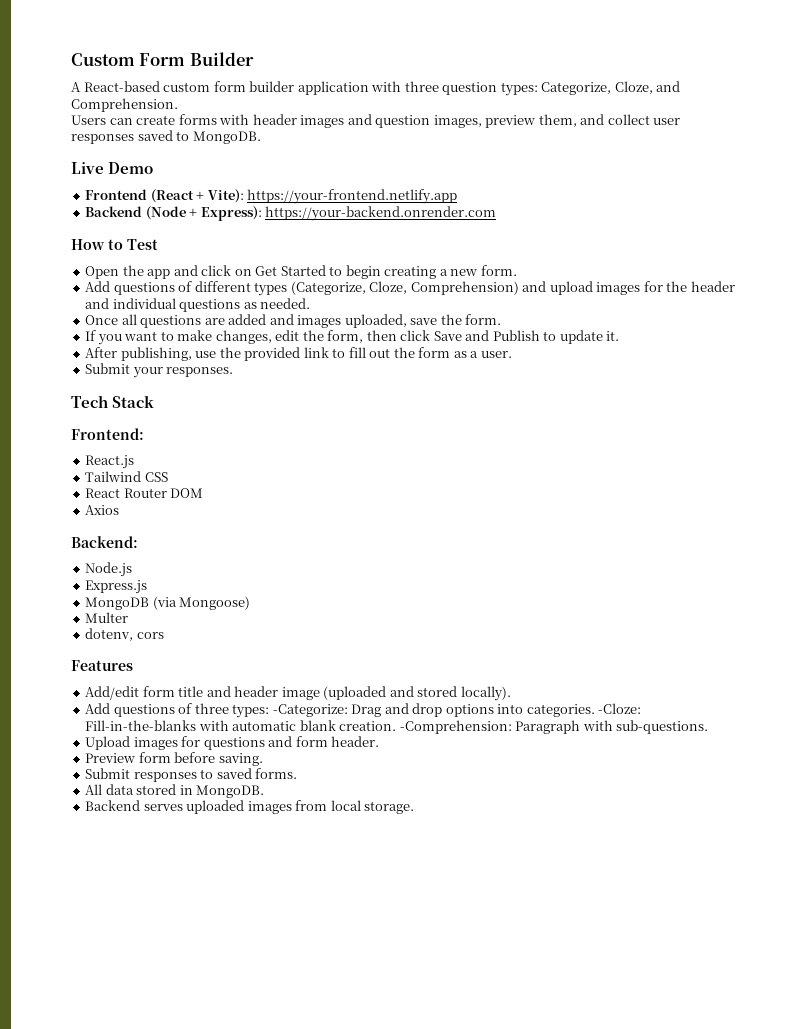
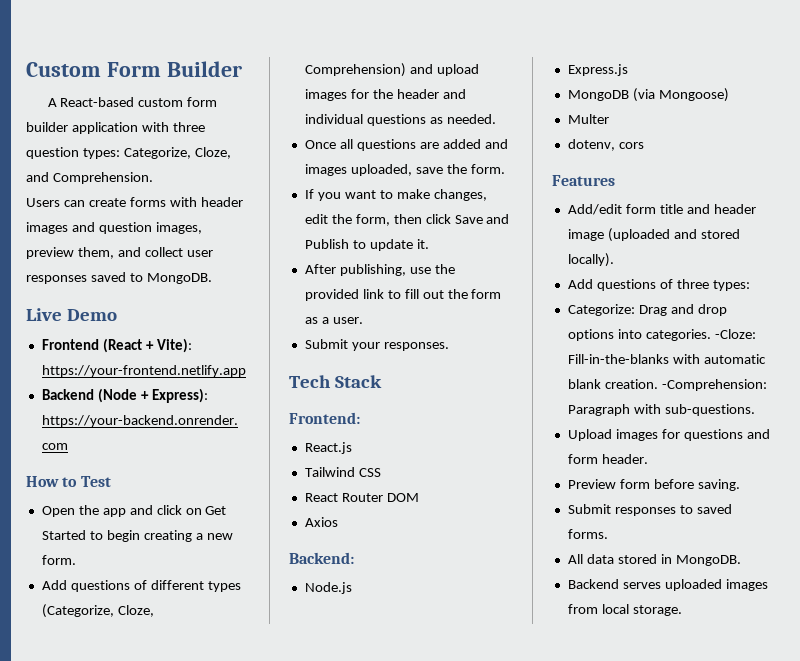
[272,704,348,717] -Categorize: -> [567,304,635,316] // Categorize:

